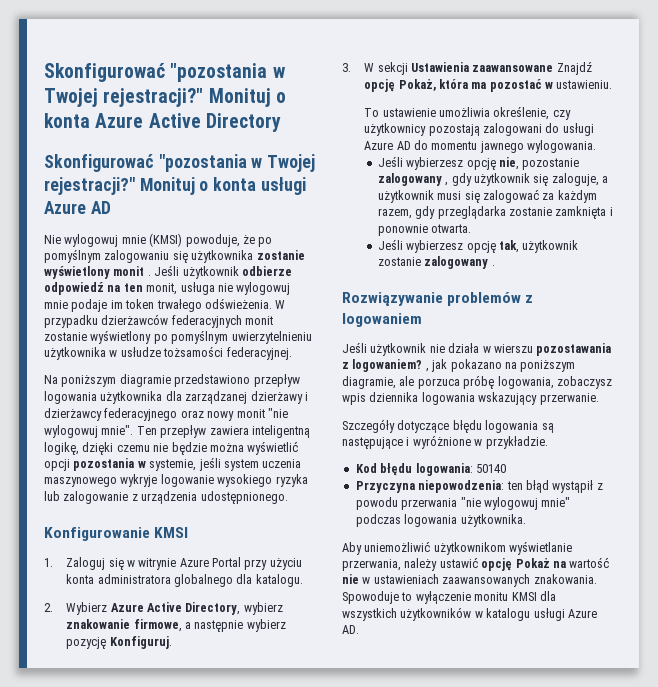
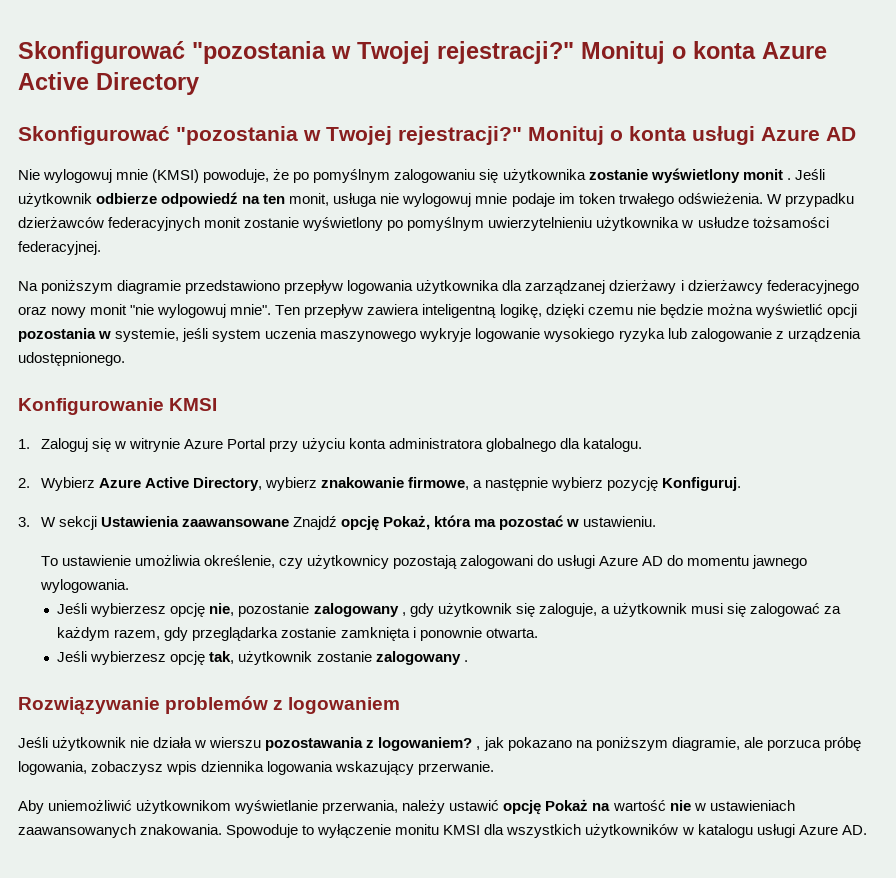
[342,419,554,433] [342,435,548,449] [355,463,506,476] [355,480,603,493] [355,497,571,510] [355,514,526,527] // Szczegóły dotyczące błędu logowania są następujące i wyróżnione w przykładzie. // Kod błędu logowania: 50140 // Przyczyna niepowodzenia: ten błąd wystąpił z powodu przerwania "nie wylogowuj mnie" podczas logowania użytkownika. -> (495, 768) none

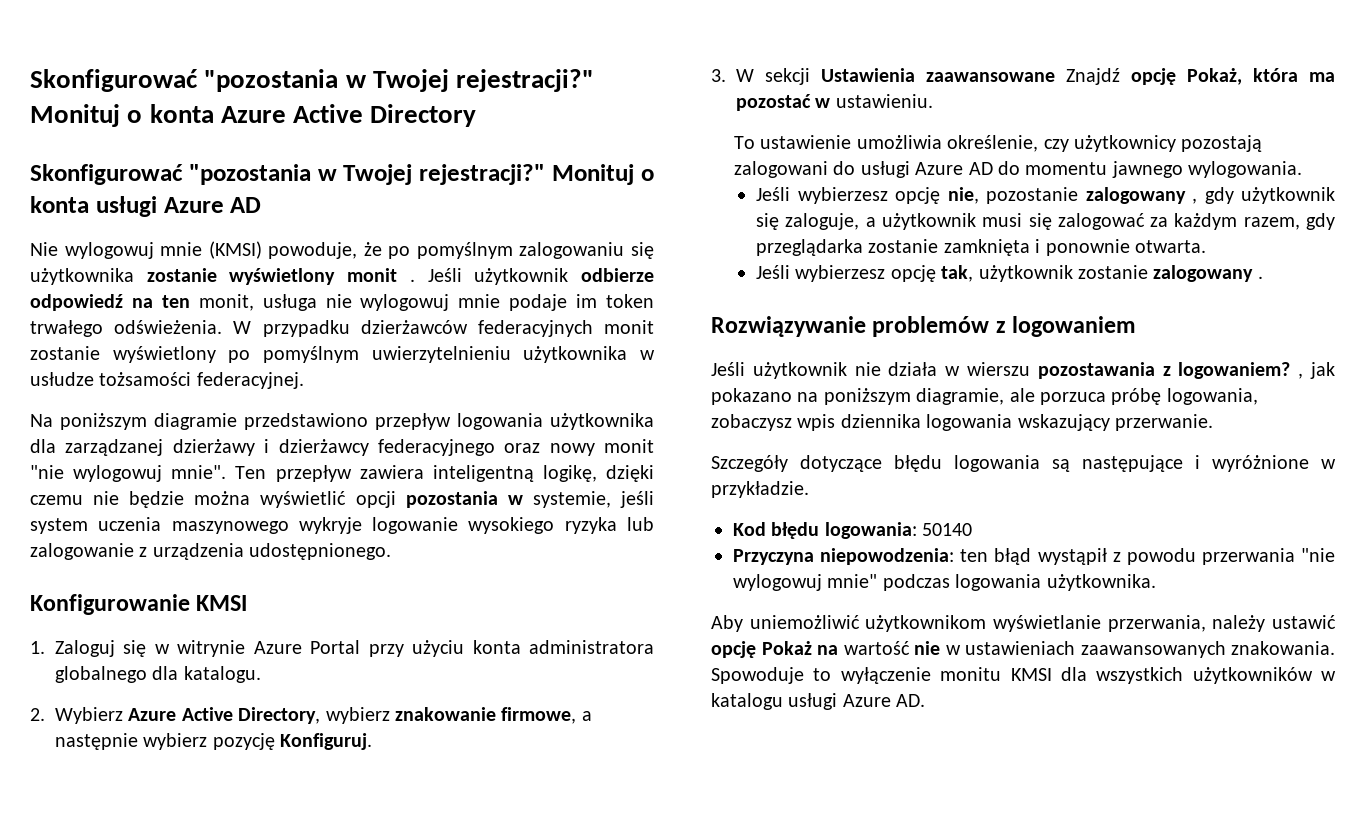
(495, 768) none -> [711,455,1336,472] [711,481,809,498] [733,522,973,539] [733,548,1335,565] [733,574,1156,591] // Szczegóły dotyczące błędu logowania są następujące i wyróżnione w przykładzie. // Kod błędu logowania: 50140 // Przyczyna niepowodzenia: ten błąd wystąpił z powodu przerwania "nie wylogowuj mnie" podczas logowania użytkownika.

